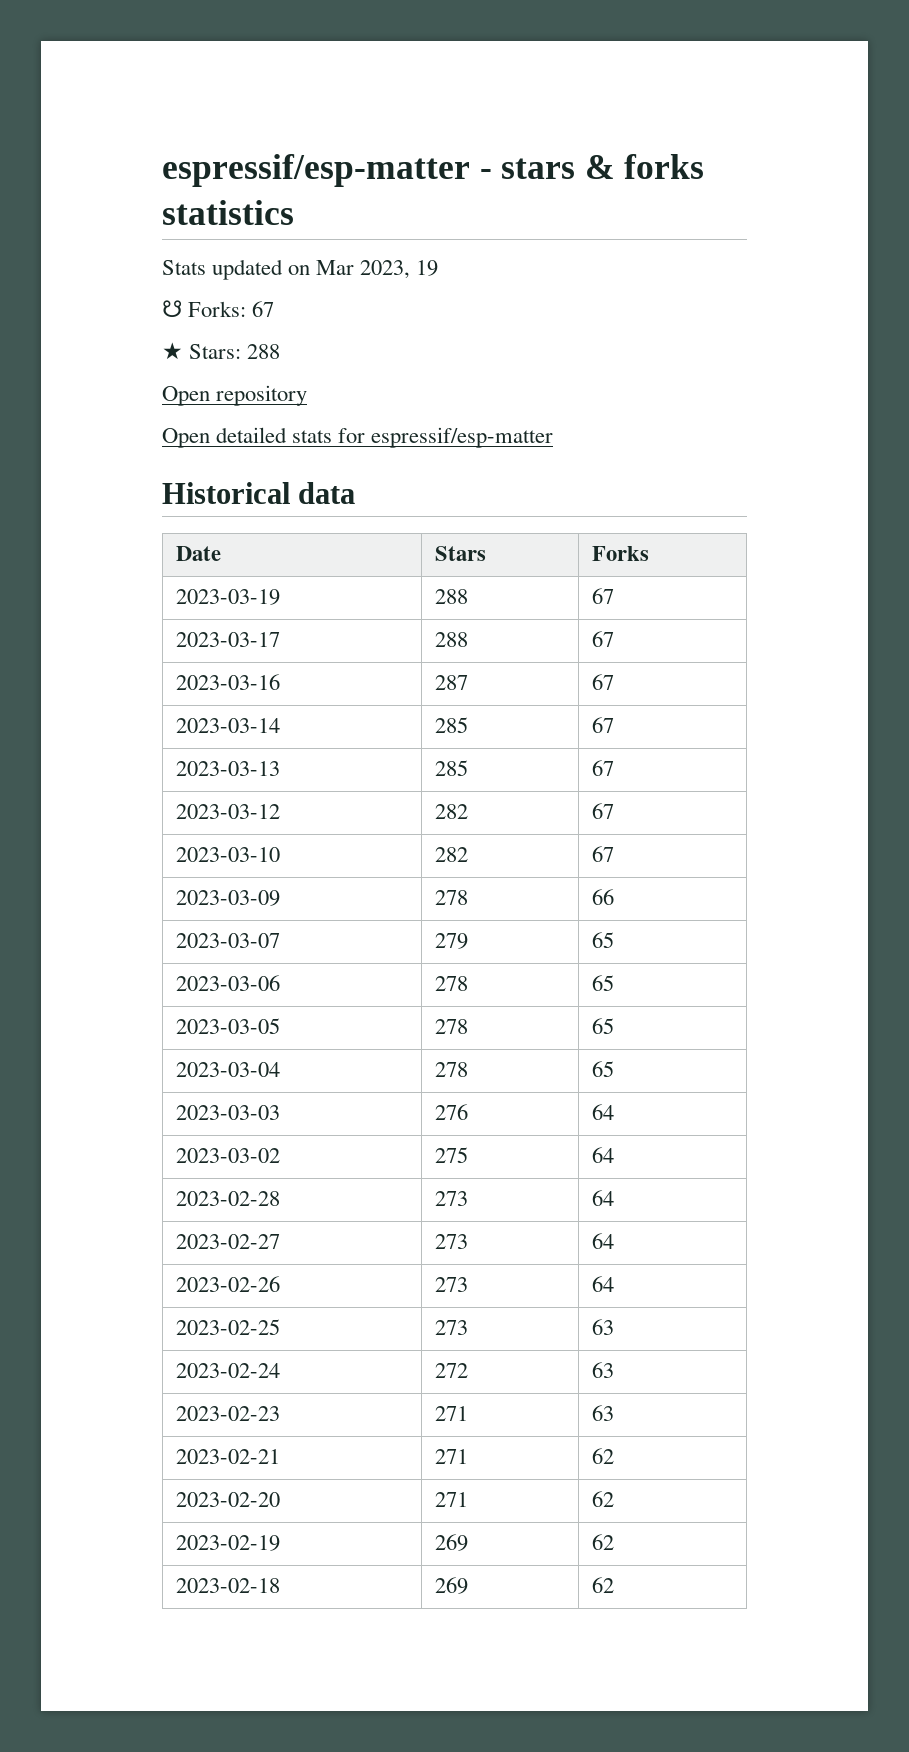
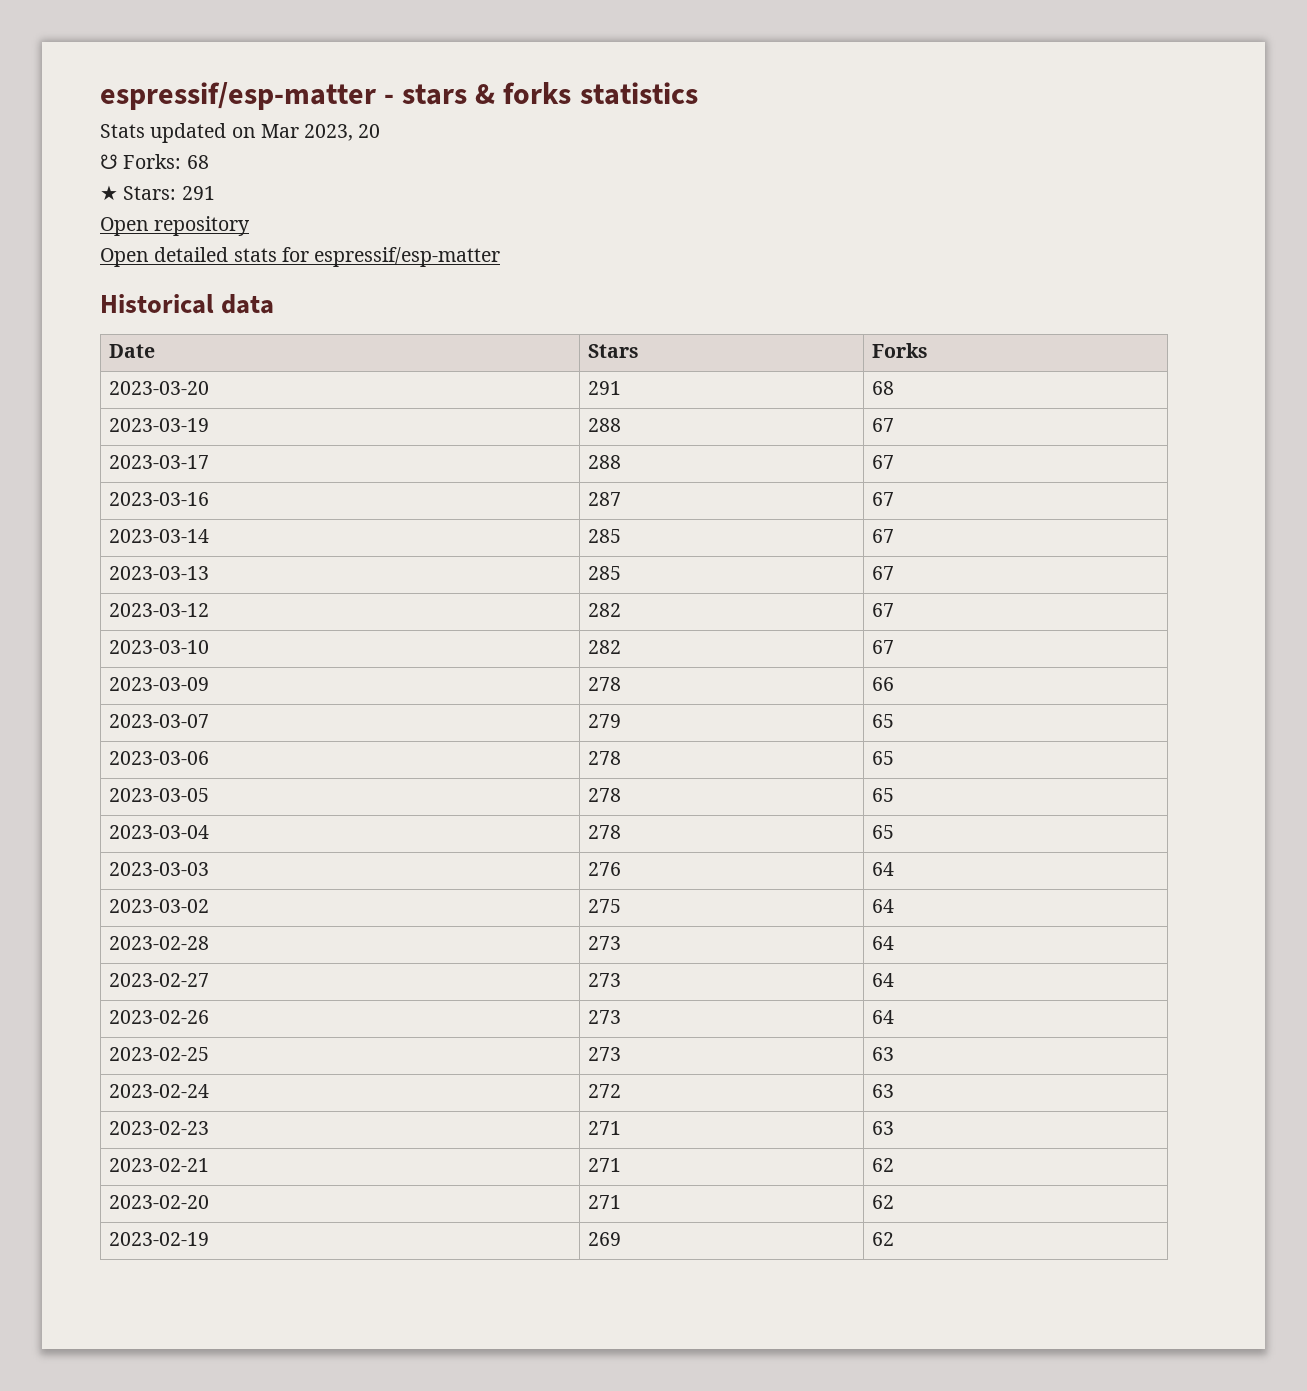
[416,260,439,276] 19 -> [358,124,381,138] 20
[252,301,275,317] 67 -> [186,155,209,169] 68
[247,344,281,359] 288 -> [181,186,215,200] 291
(649, 553) none -> [109,381,210,395] [588,381,622,395] [872,381,895,395] // 2023-03-20 | 291 | 68
[175,1578,280,1593] [434,1577,468,1594] [591,1577,614,1593] // 2023-02-18 | 269 | 62 -> (895, 1239) none

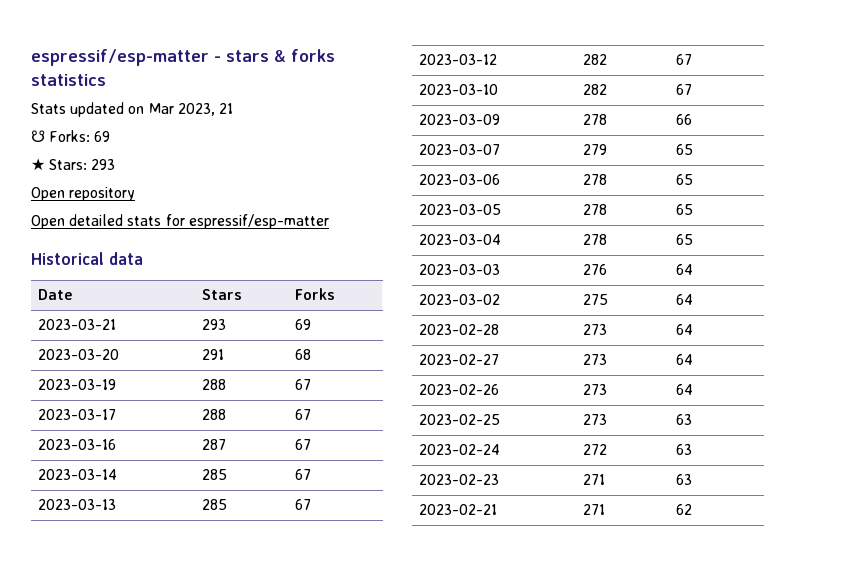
[358,124,381,138] 20 -> [218,103,233,114] 21
[186,155,209,169] 68 -> [94,131,111,142] 69
[181,186,215,200] 291 -> [91,159,116,170] 293
(929, 350) none -> [38,319,117,330] [202,319,227,330] [295,319,312,330] // 2023-03-21 | 293 | 69
[109,1195,210,1209] [588,1195,622,1209] [872,1195,895,1209] [109,1232,210,1246] [588,1232,622,1246] [872,1232,895,1246] // 2023-02-20 | 271 | 62 // 2023-02-19 | 269 | 62 -> (693, 509) none

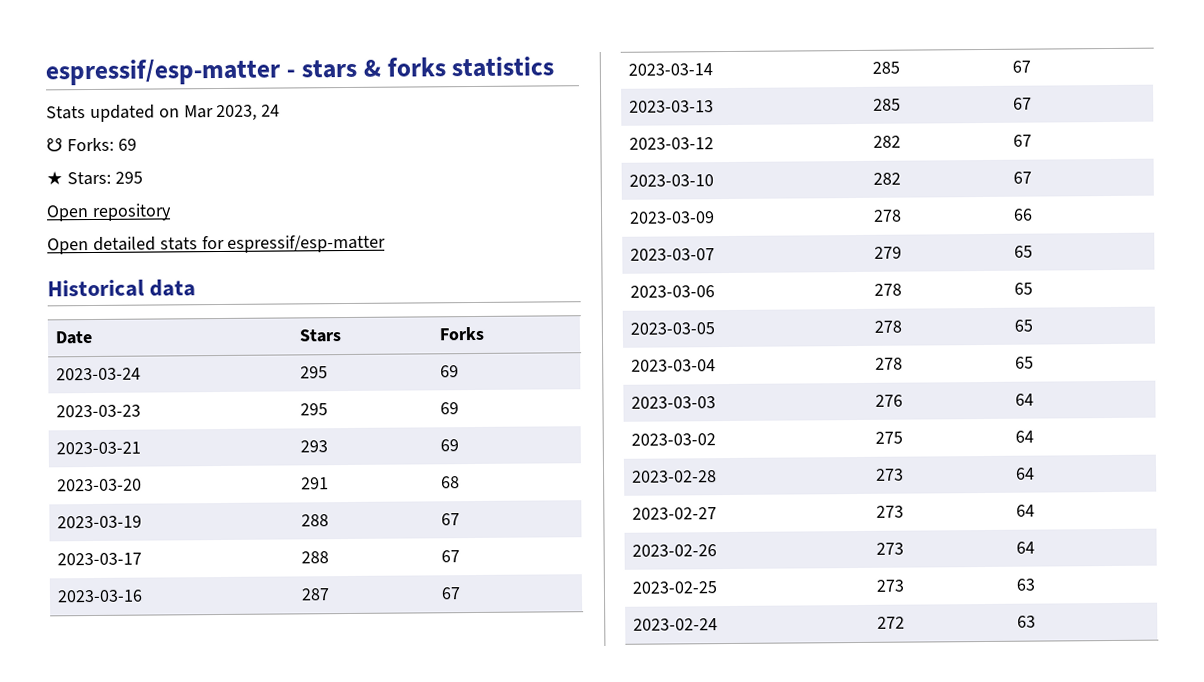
[218,103,233,114] 21 -> [261,104,281,117] 24
[91,159,116,170] 293 -> [114,171,143,184] 295
(336, 294) none -> [55,367,141,381] [299,366,328,379] [439,365,459,378] [55,404,141,418] [299,403,328,416] [439,402,459,415] // 2023-03-24 | 295 | 69 // 2023-03-23 | 295 | 69
[419,474,500,485] [583,474,606,485] [676,474,693,485] [419,504,498,515] [583,504,606,515] [676,504,693,515] // 2023-02-23 | 271 | 63 // 2023-02-21 | 271 | 62 -> (1036, 621) none

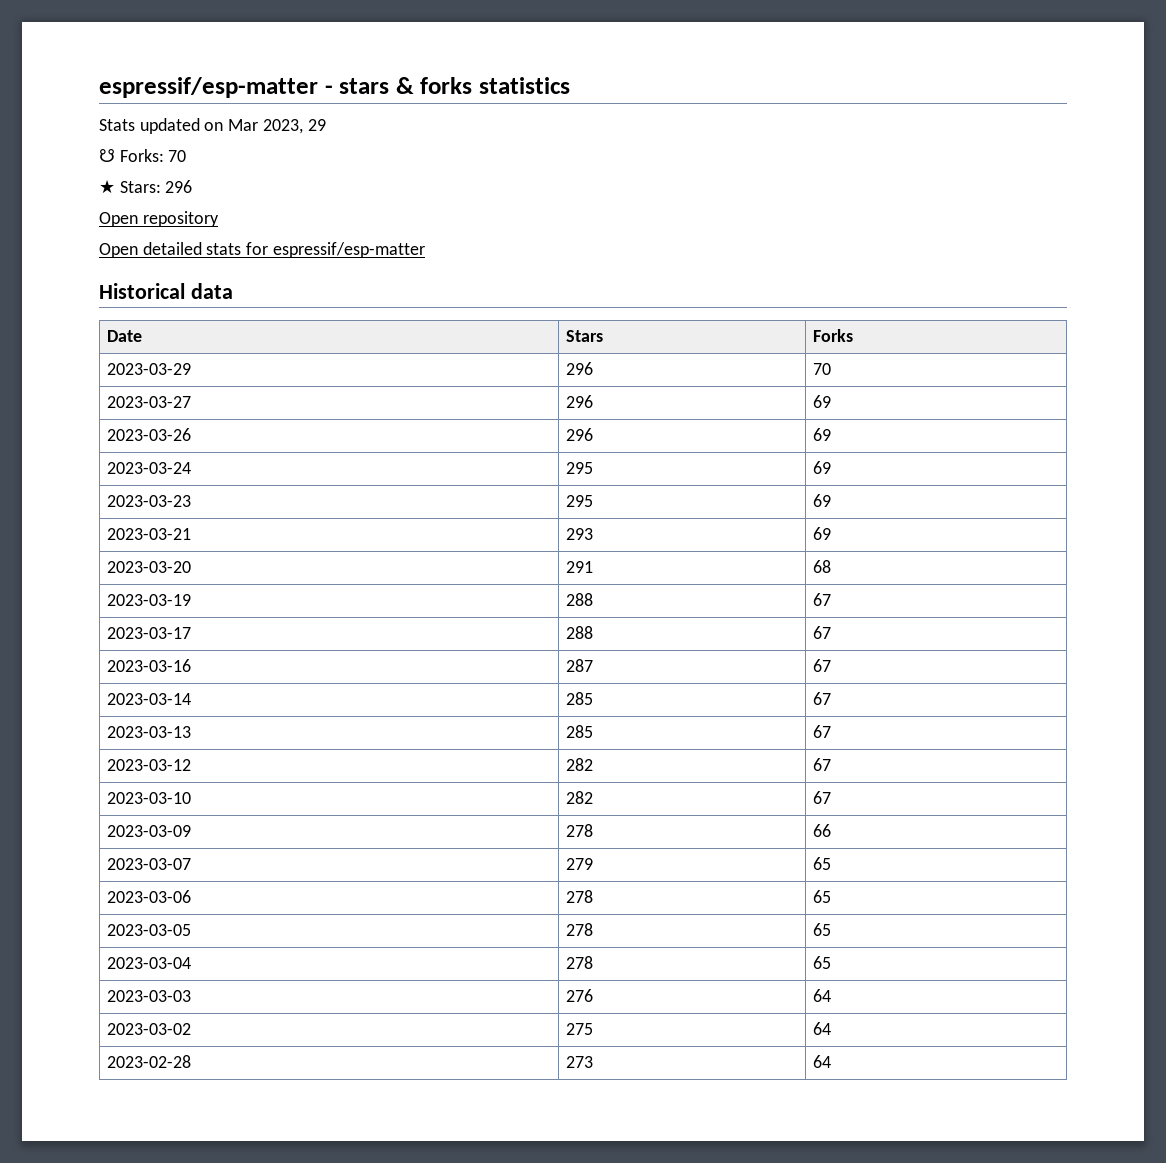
[261,104,281,117] 24 -> [307,119,326,131] 29
[117,138,137,151] 69 -> [168,150,187,162] 70
[114,171,143,184] 295 -> [165,180,193,193] 296
(484, 333) none -> [107,363,192,375] [566,362,594,375] [813,363,832,375] [107,396,192,408] [566,395,594,408] [813,395,832,408] [107,428,192,441] [566,428,594,441] [813,428,832,441] // 2023-03-29 | 296 | 70 // 2023-03-27 | 296 | 69 // 2023-03-26 | 296 | 69
[631,507,717,520] [875,505,904,518] [1015,504,1035,517] [631,544,717,557] [875,542,904,555] [1015,541,1035,554] [631,581,717,594] [875,579,904,592] [1015,578,1035,591] [632,618,718,631] [876,616,905,629] [1016,615,1036,628] // 2023-02-27 | 273 | 64 // 2023-02-26 | 273 | 64 // 2023-02-25 | 273 | 63 // 2023-02-24 | 272 | 63 -> (832, 1061) none

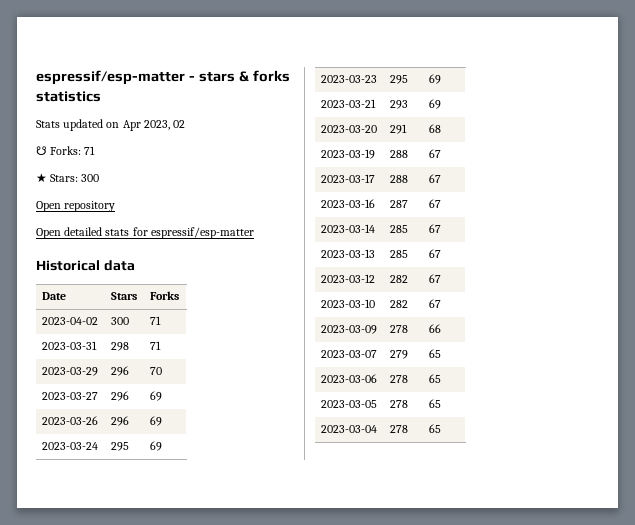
[228,119,326,134] Mar 2023, 29 -> [122,120,186,131] Apr 2023, 02
[168,150,187,162] 70 -> [84,146,96,155] 71
[165,180,193,193] 296 -> [81,174,100,182] 300
(854, 335) none -> [42,317,99,325] [111,317,130,325] [150,316,162,325] [42,341,98,350] [111,342,130,351] [150,341,162,350] // 2023-04-02 | 300 | 71 // 2023-03-31 | 298 | 71
[107,990,192,1002] [566,989,594,1002] [813,989,832,1002] [107,1023,192,1035] [566,1023,594,1035] [813,1022,832,1035] [107,1055,192,1068] [566,1056,594,1068] [813,1055,832,1068] // 2023-03-03 | 276 | 64 // 2023-03-02 | 275 | 64 // 2023-02-28 | 273 | 64 -> (442, 428) none

